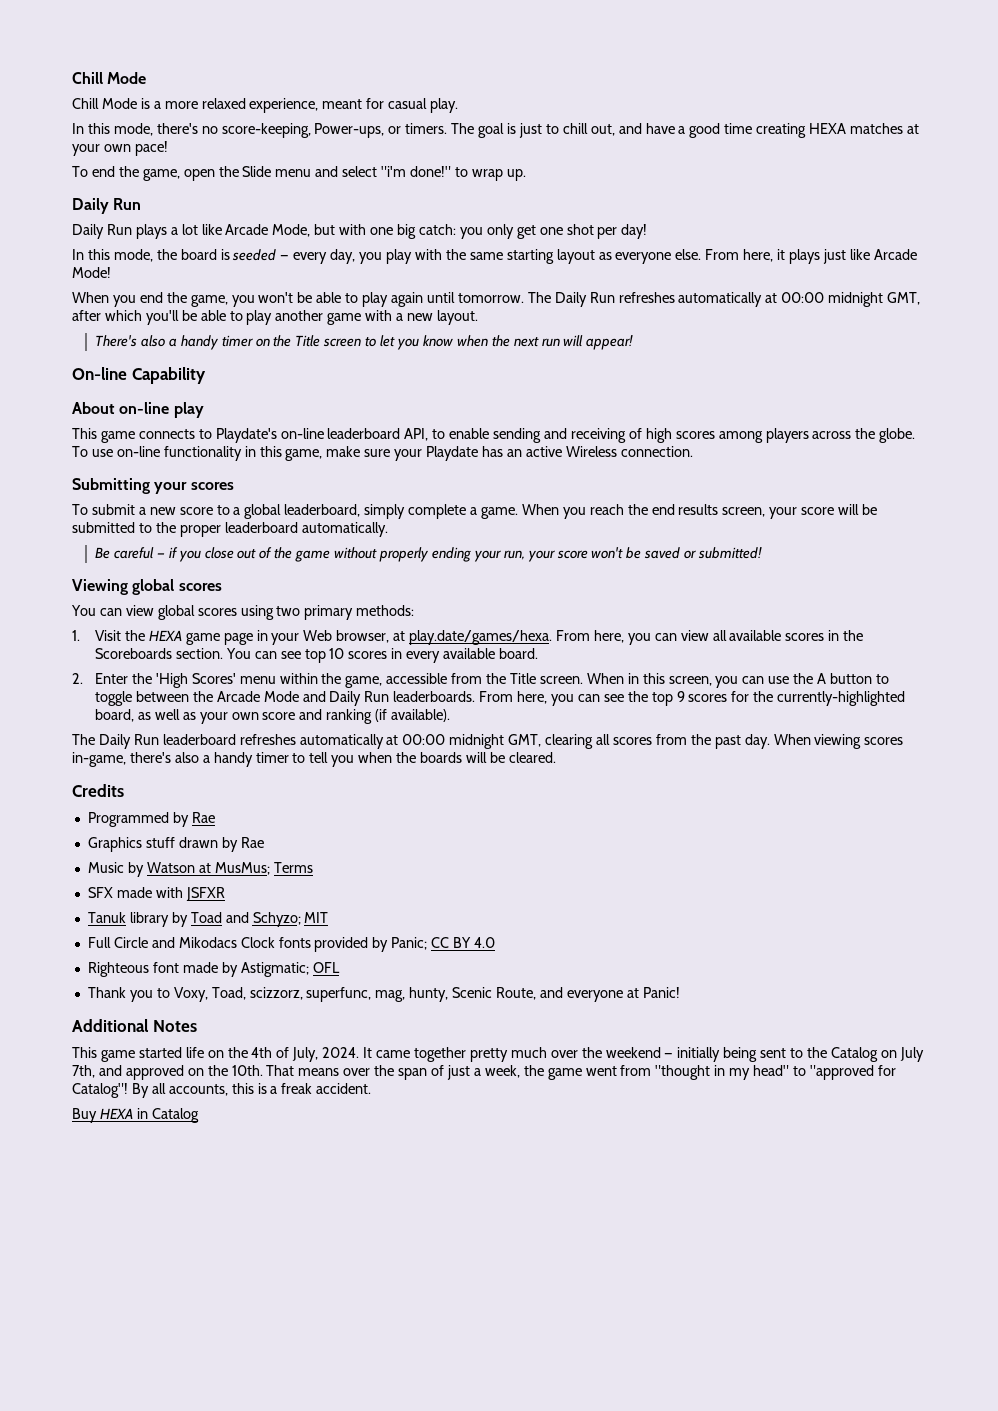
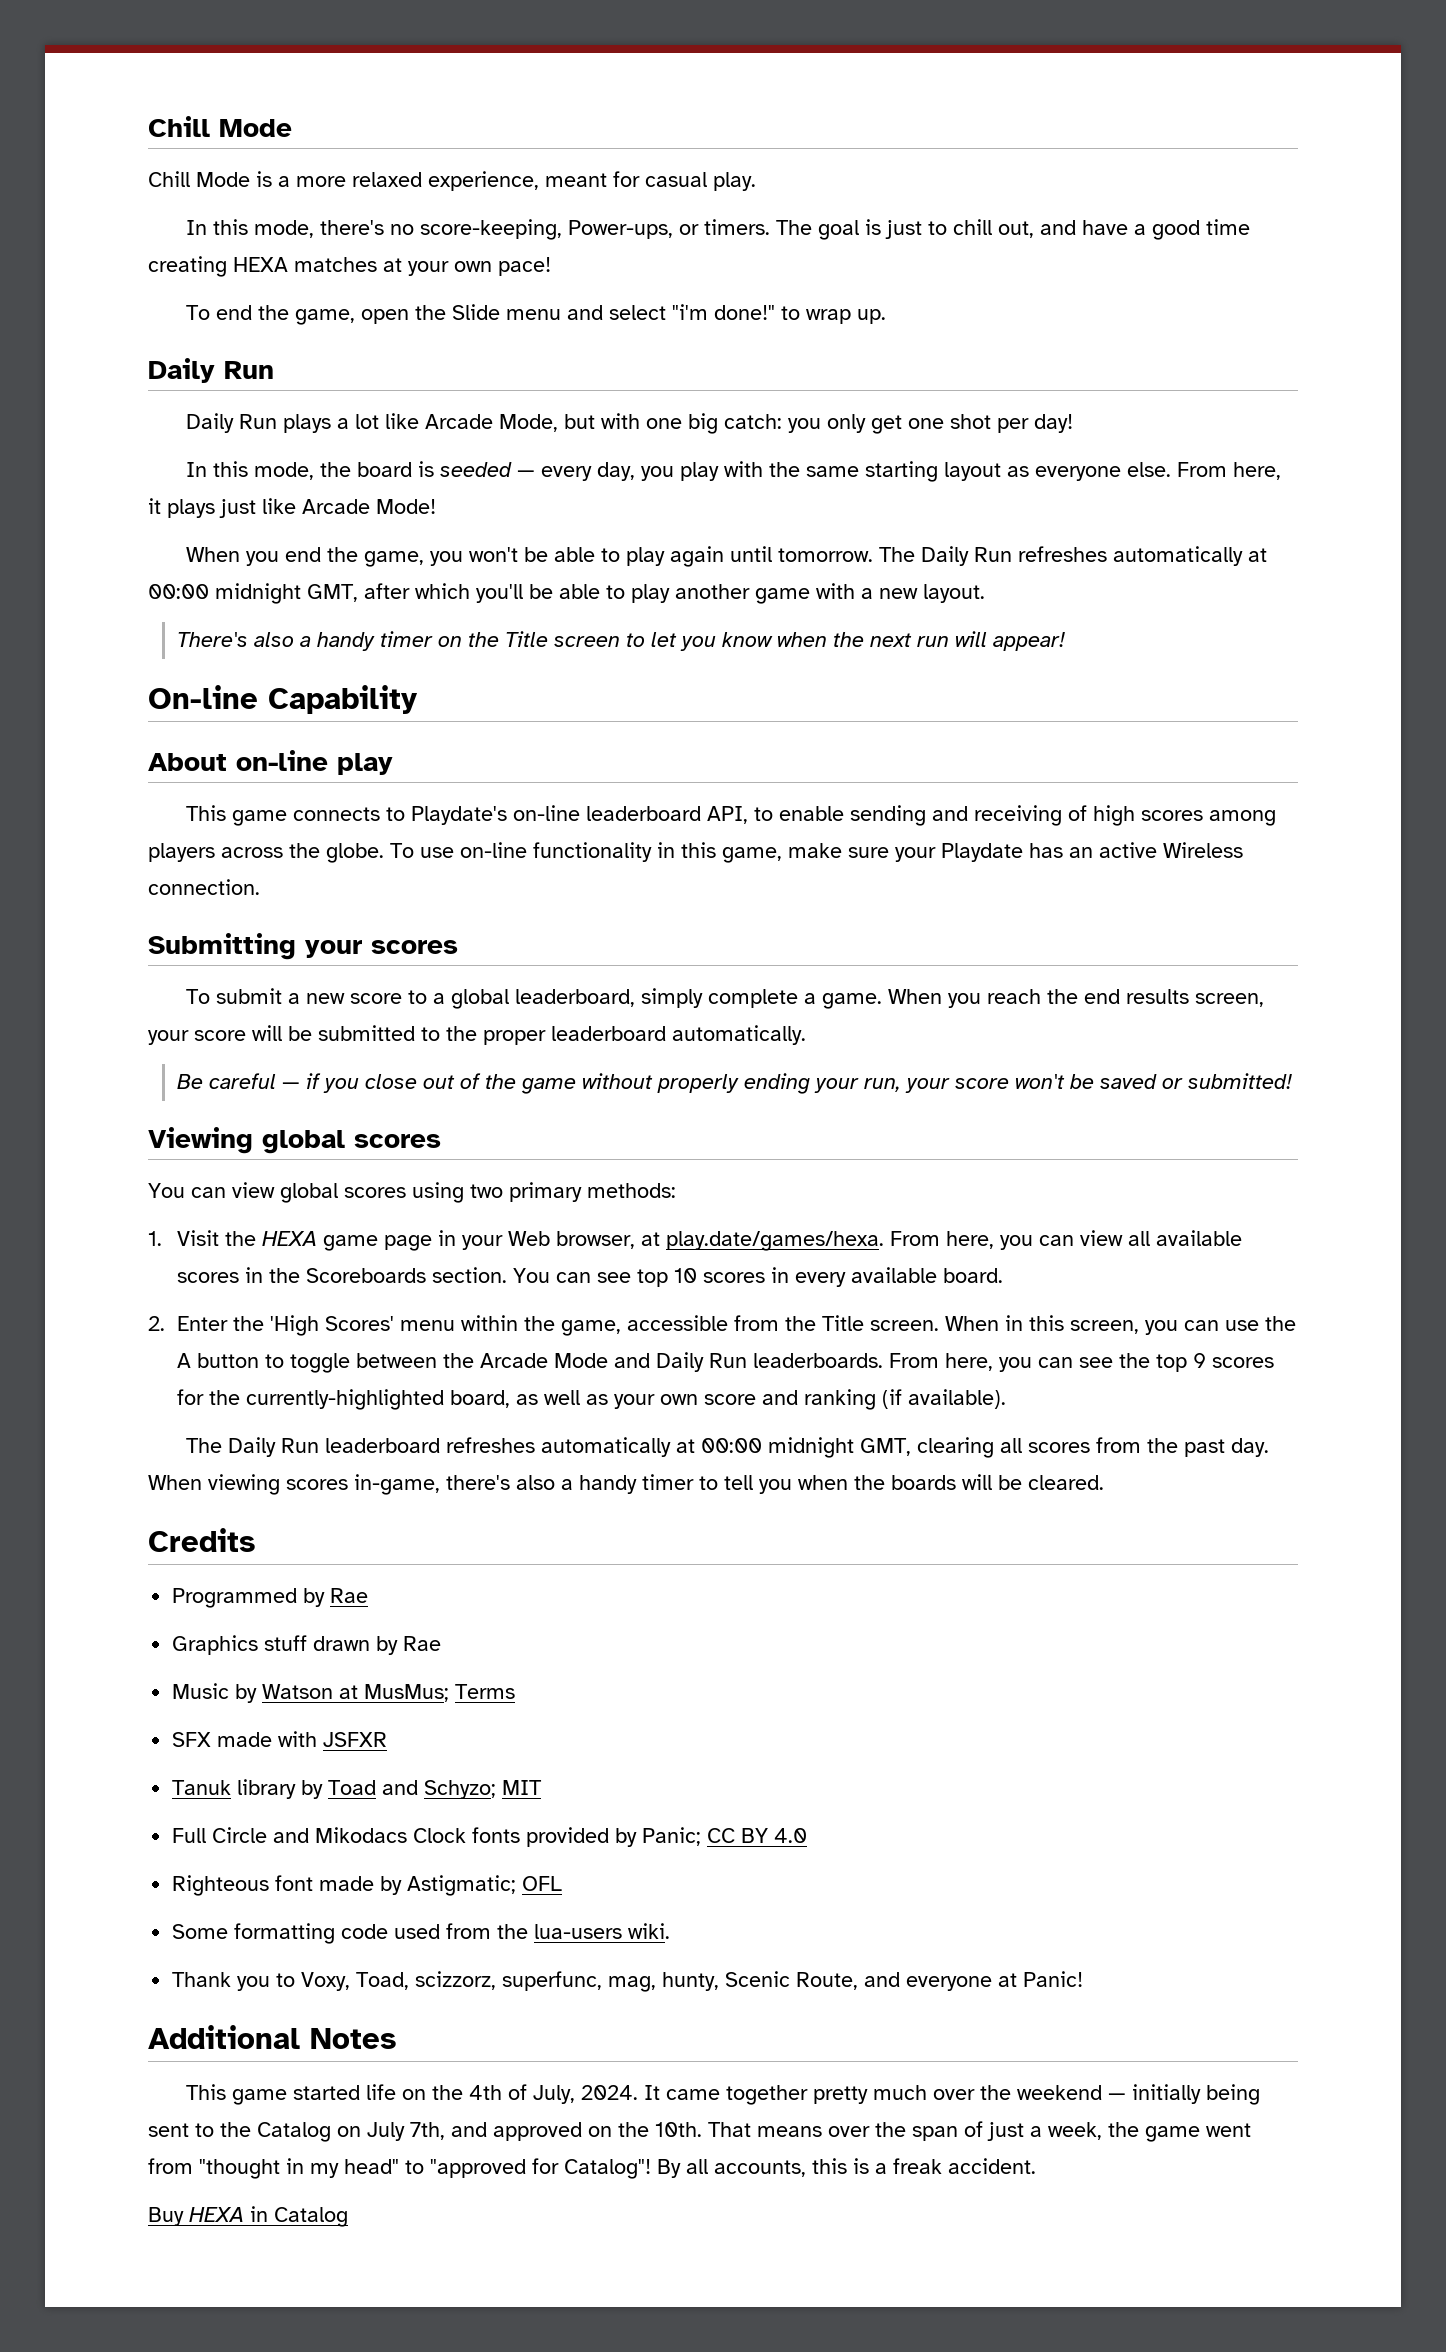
(340, 967) none -> [172,1923,671,1944] // Some formatting code used from the lua-users wiki.

